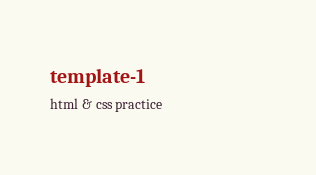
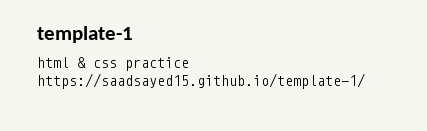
(163, 105) none -> [37,73,365,89] https://saadsayed15.github.io/template-1/

